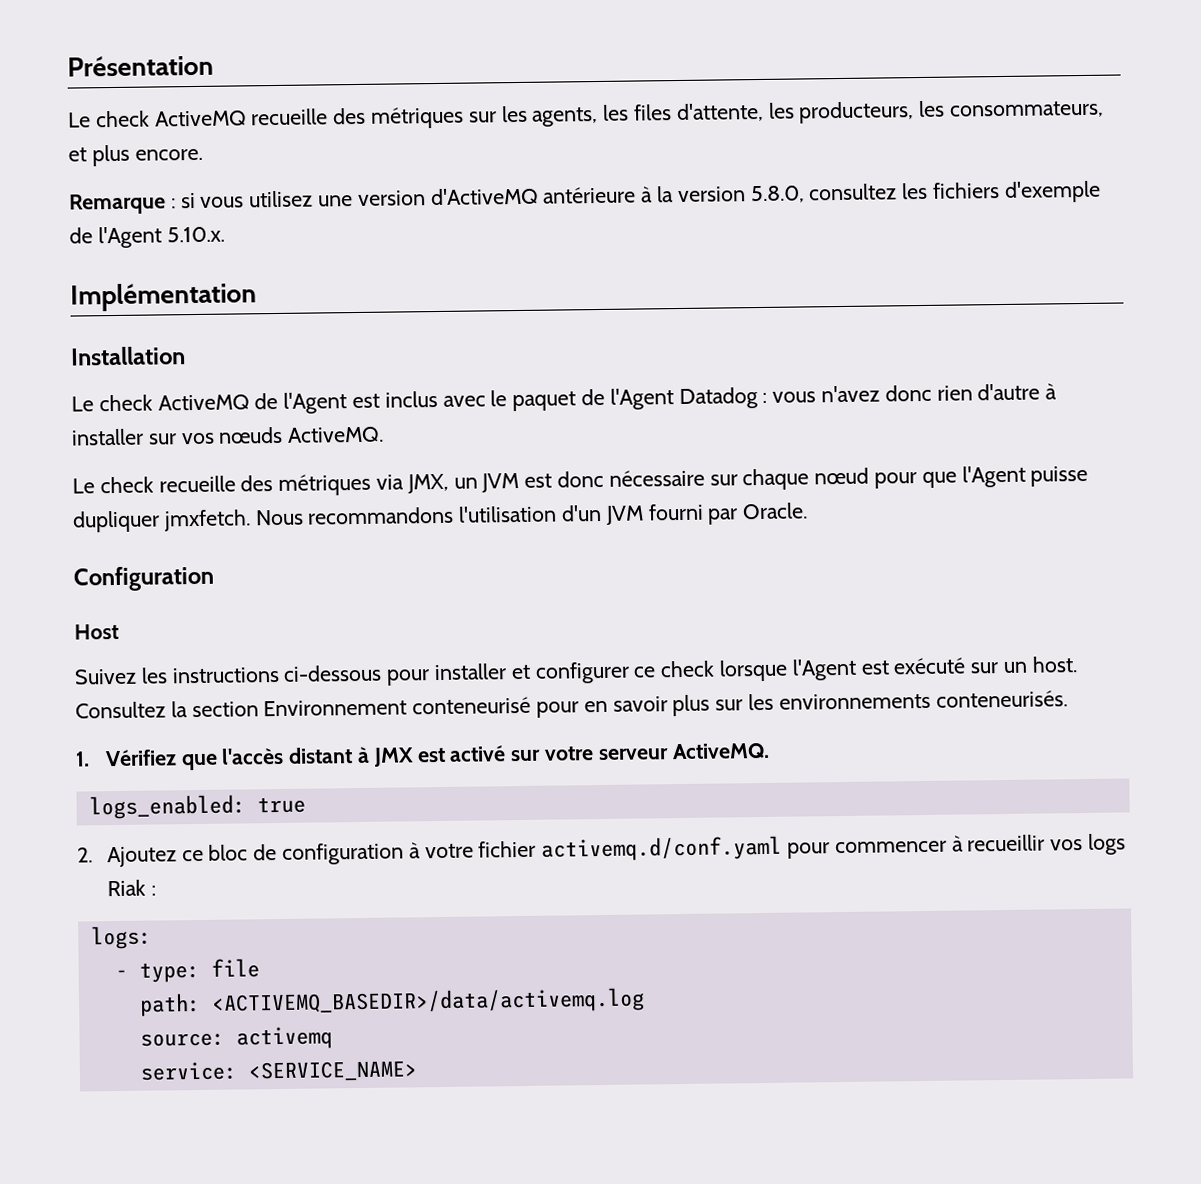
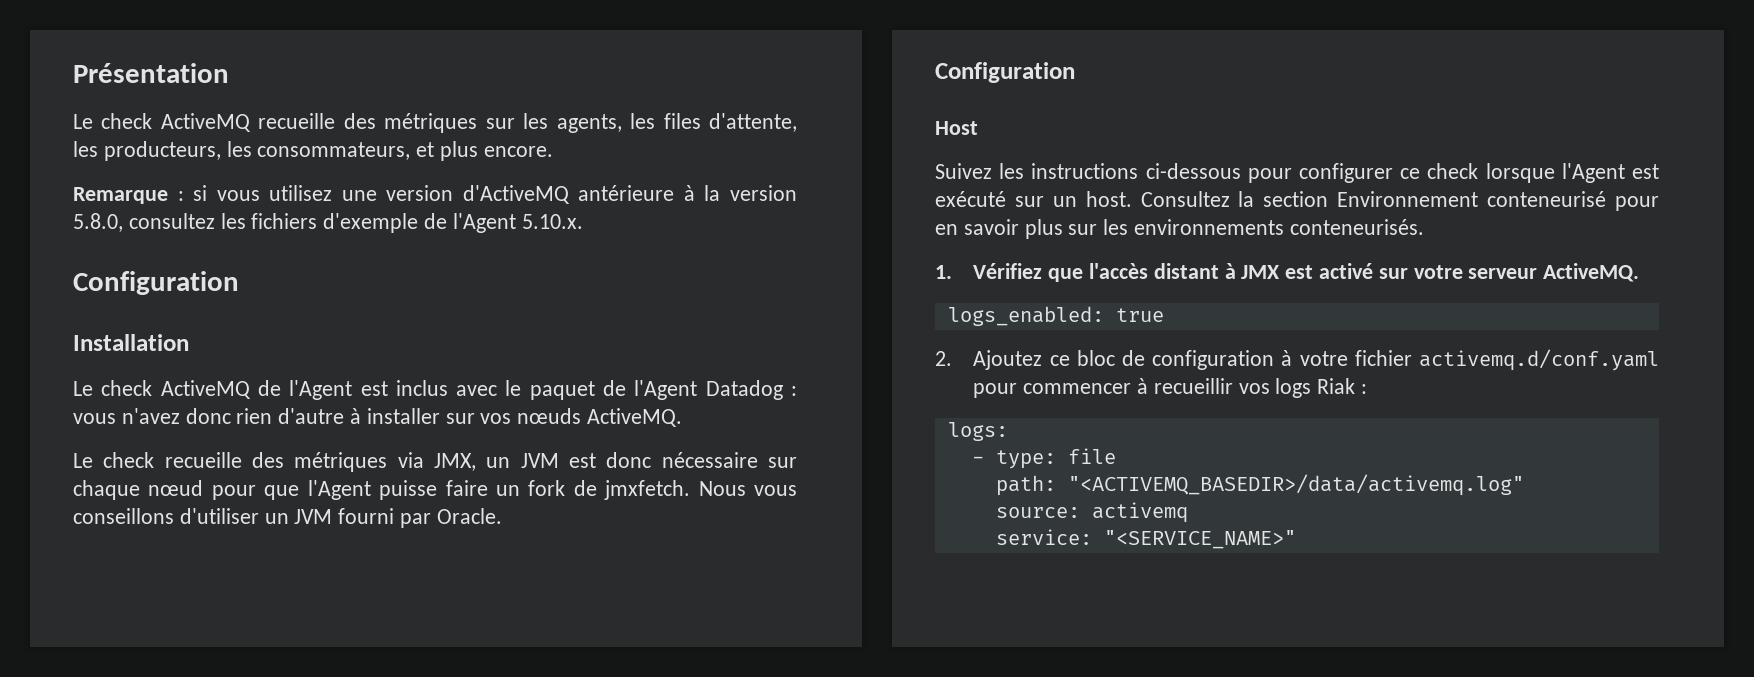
[70,282,257,312] Implémentation -> [73,271,239,295] Configuration
[72,504,603,533] dupliquer jmxfetch. Nous recommandons l'utilisation d'un -> [445,480,797,500] [73,508,289,524] faire un fork de jmxfetch. Nous vous conseillons d'utiliser un
[434,663,531,681] installer et -> (1292, 175) none
[210,987,645,1016] <ACTIVEMQ_BASEDIR>/data/activemq.log -> [1067,474,1524,496] "<ACTIVEMQ_BASEDIR>/data/activemq.log"
[247,1060,418,1082] <SERVICE_NAME> -> [1103,530,1296,549] "<SERVICE_NAME>"

